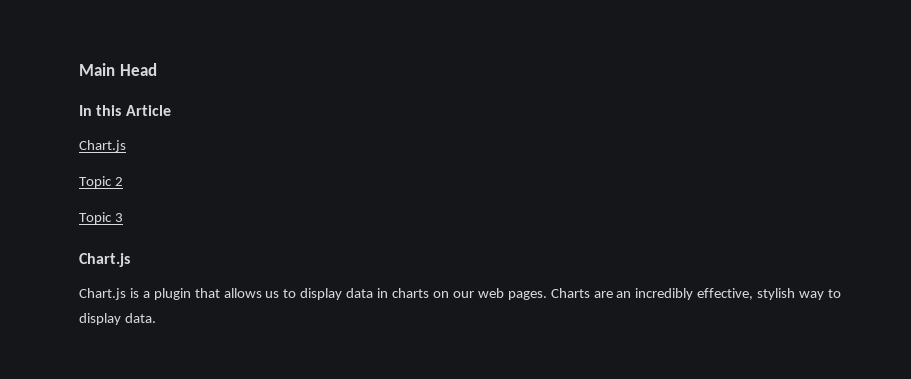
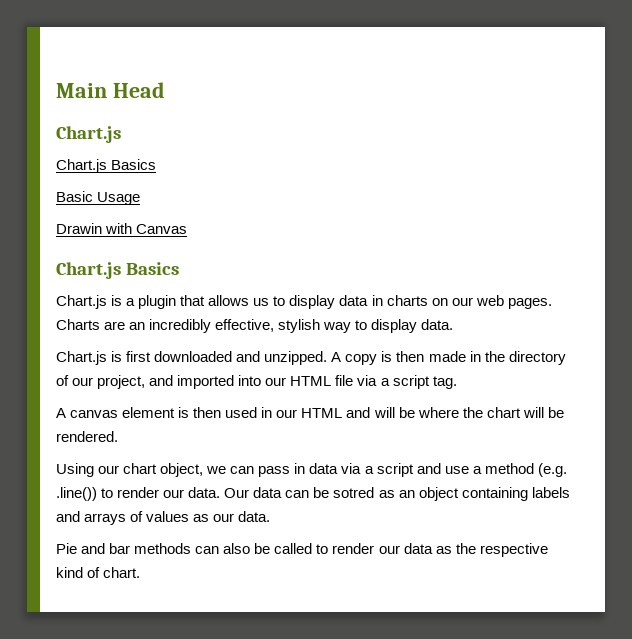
[79,105,171,116] [79,140,126,152] [79,176,123,188] [79,212,123,224] [79,253,130,267] In this Article // Chart.js // Topic 2 // Topic 3 // Chart.js -> [56,126,121,143] [56,159,157,173] [56,191,141,205] [56,223,188,234] [56,262,180,279] Chart.js // Chart.js Basics // Basic Usage // Drawin with Canvas // Chart.js Basics
(156, 318) none -> [56,351,566,365] [56,375,457,389] [56,407,564,418] [56,431,118,442] [56,463,567,477] [56,487,570,501] [56,511,271,525] [56,543,548,557] [56,567,141,578] // Chart.js is first downloaded and unzipped. A copy is then made in the directory of our project, and imported into our HTML file via a script tag. // A canvas element is then used in our HTML and will be where the chart will be rendered. // Using our chart object, we can pass in data via a script and use a method (e.g. .line()) to render our data. Our data can be sotred as an object containing labels and arrays of values as our data. // Pie and bar methods can also be called to render our data as the respective kind of chart.

